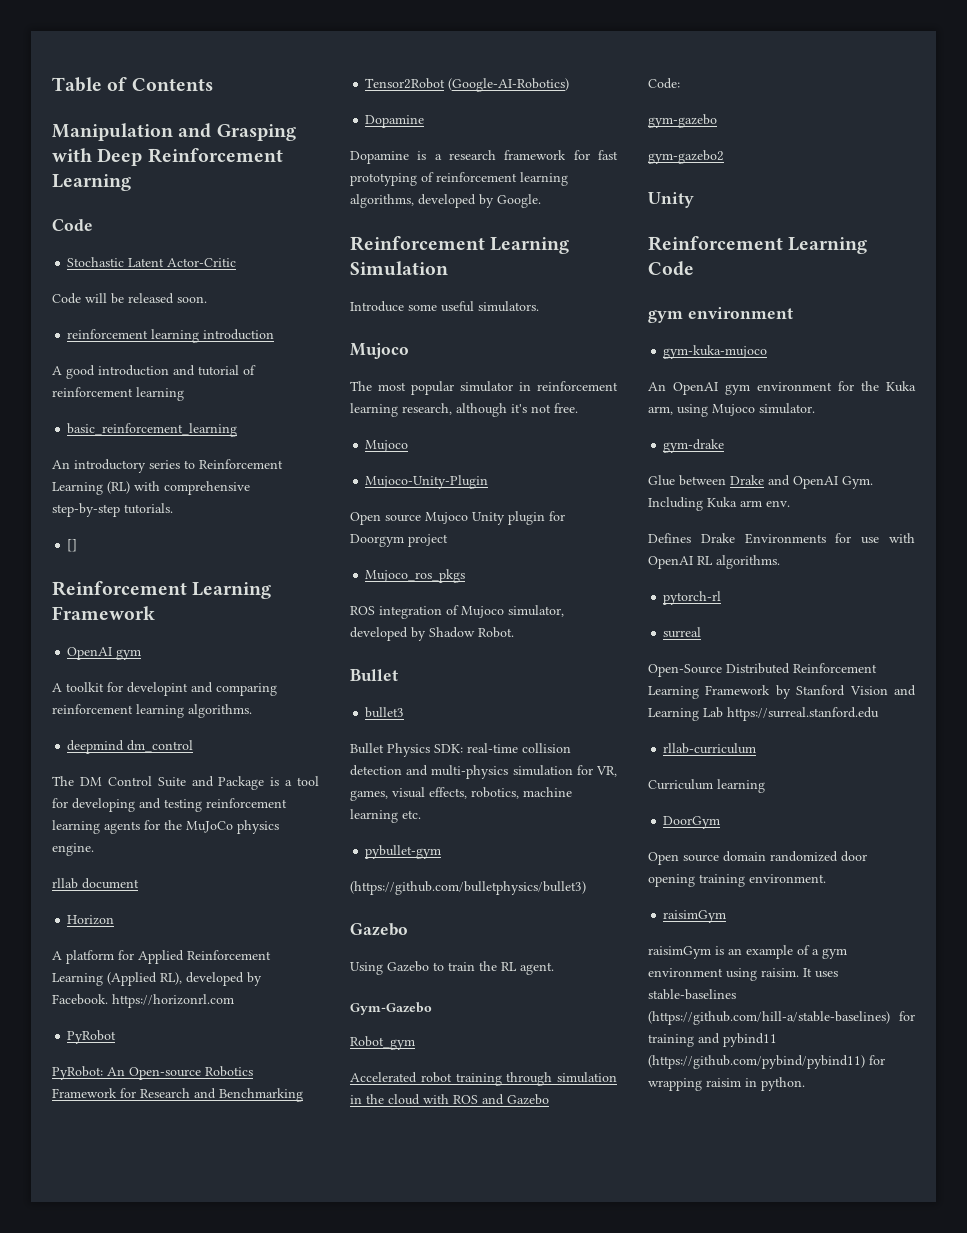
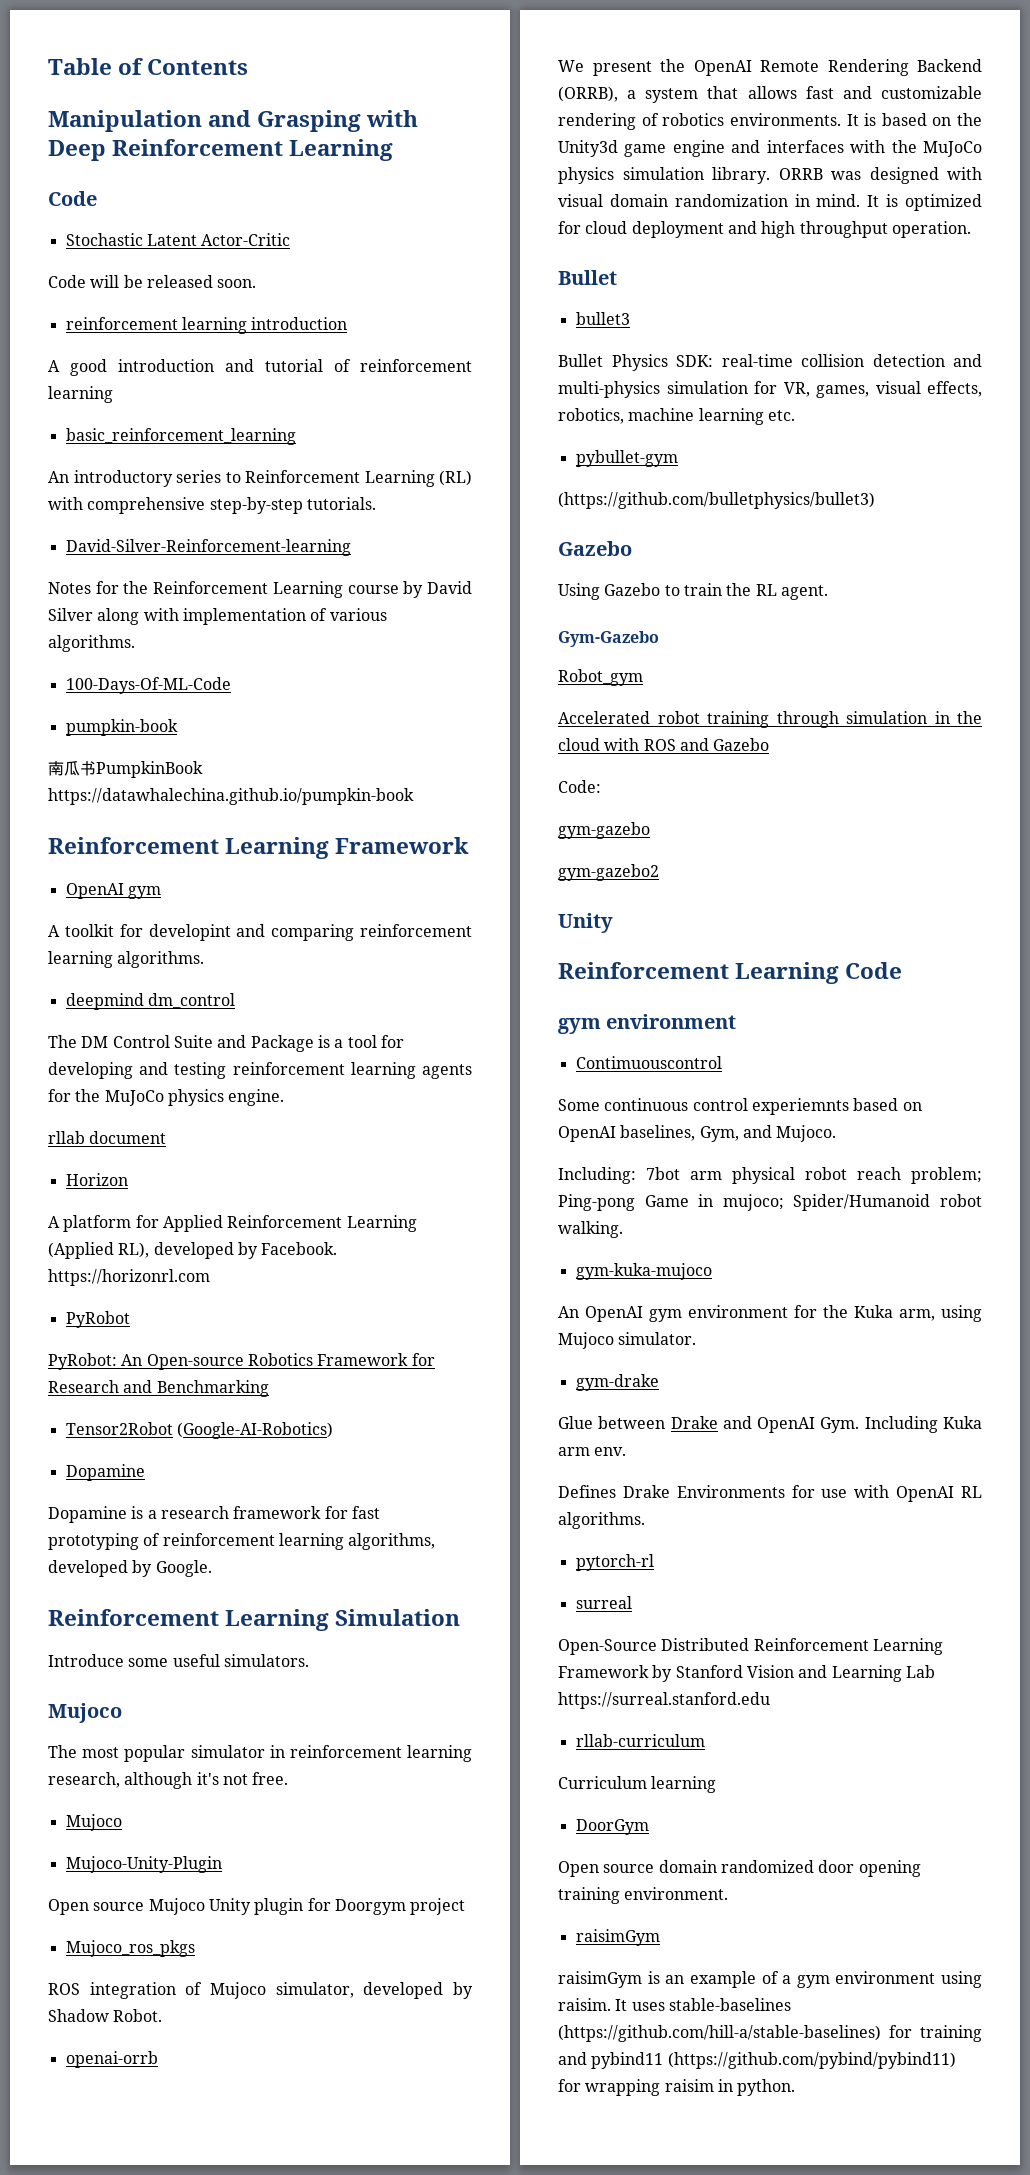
[67,539,78,552] [] -> [65,539,351,556] [48,581,473,598] [48,608,387,625] [48,635,135,652] [65,677,231,694] [65,719,178,736] [48,761,203,778] [48,788,414,805] David-Silver-Reinforcement-learning // Notes for the Reinforcement Learning course by David Silver along with implementation of various algorithms. // 100-Days-Of-ML-Code // pumpkin-book // 南瓜书PumpkinBook https://datawhalechina.github.io/pumpkin-book
(514, 632) none -> [65,2051,158,2068] [558,59,982,76] [558,86,982,103] [558,113,982,130] [558,140,982,157] [558,167,982,184] [558,194,982,211] [558,221,971,238] // openai-orrb // We present the OpenAI Remote Rendering Backend (ORRB), a system that allows fast and customizable rendering of robotics environments. It is based on the Unity3d game engine and interfaces with the MuJoCo physics simulation library. ORRB was designed with visual domain randomization in mind. It is optimized for cloud deployment and high throughput operation.
(793, 313) none -> [575,1056,722,1069] [558,1098,922,1115] [558,1125,837,1142] [558,1167,982,1184] [558,1194,982,1211] [558,1221,623,1238] // Contimuouscontrol // Some continuous control experiemnts based on OpenAI baselines, Gym, and Mujoco. // Including: 7bot arm physical robot reach problem; Ping-pong Game in mujoco; Spider/Humanoid robot walking.

